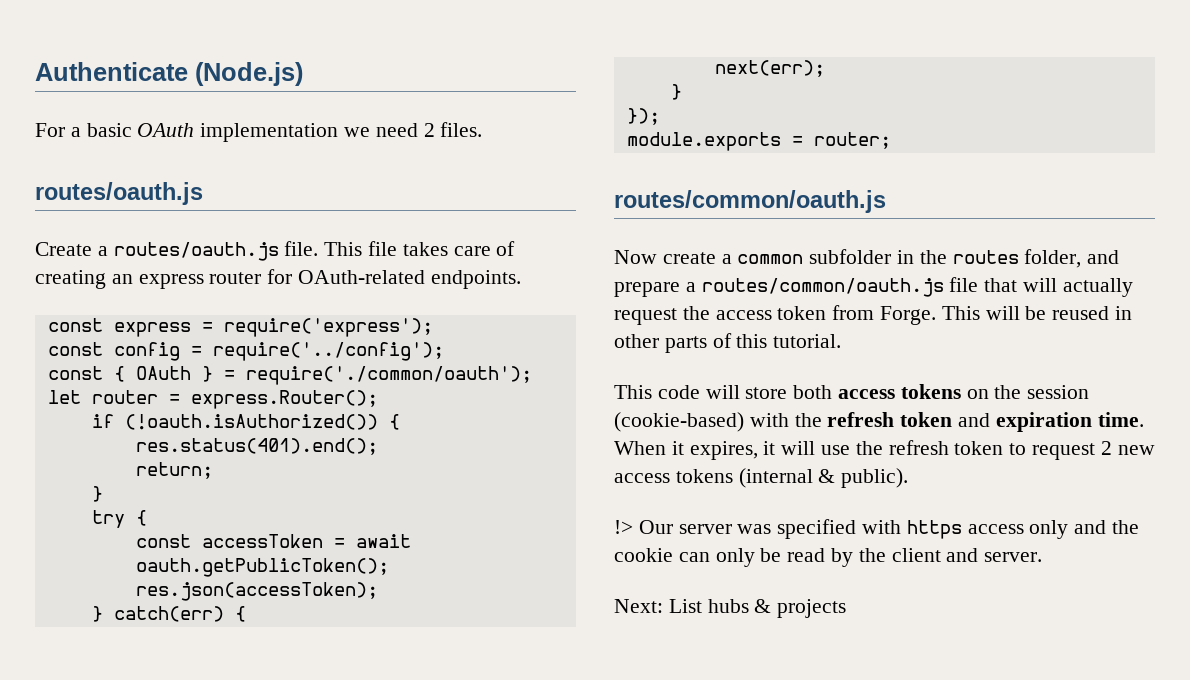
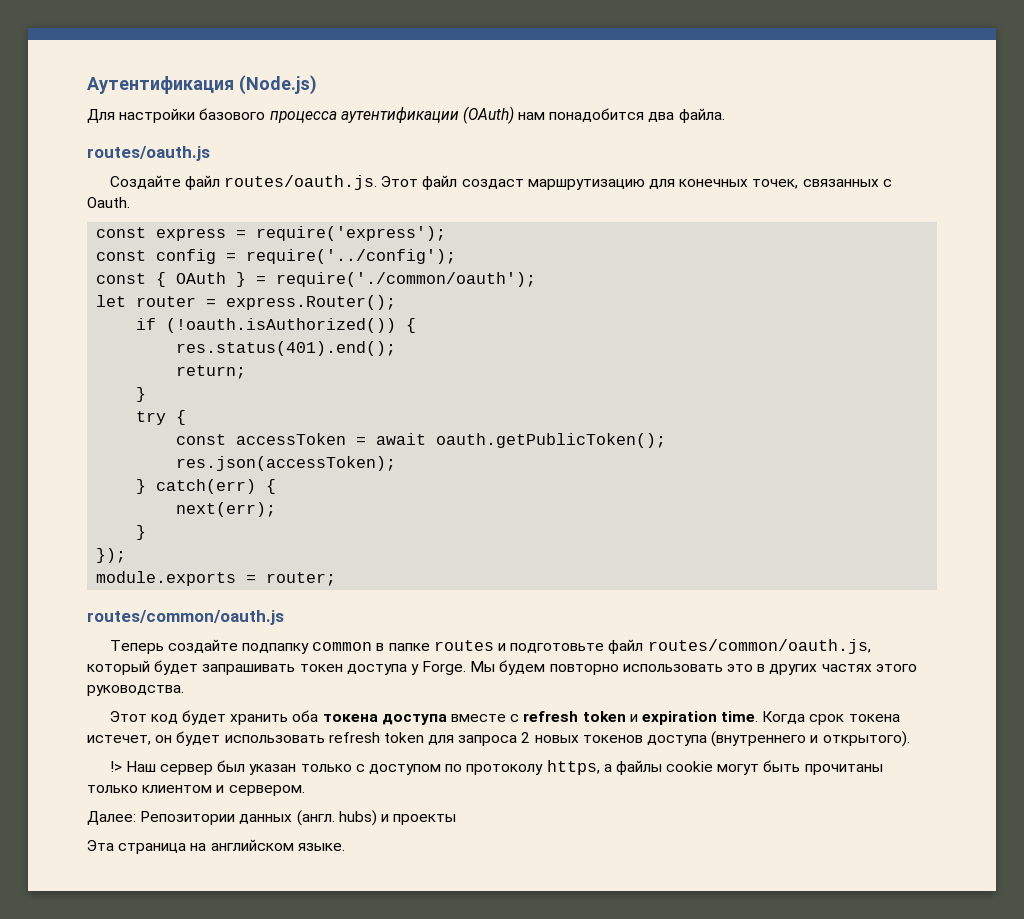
[35,62,188,81] Authenticate -> [87,76,234,94] Аутентификация
[35,122,483,142] [35,182,203,205] [35,241,516,261] [35,269,521,289] For a basic OAuth implementation we need 2 files. // routes/oauth.js // Create a routes/oauth.js file. This file takes care of creating an express router for OAuth-related endpoints. -> [87,106,725,124] [87,146,210,161] [109,175,892,190] [87,197,130,208] Для настройки базового процесса аутентификации (OAuth) нам понадобится два файла. // routes/oauth.js // Создайте файл routes/oauth.js. Этот файл создаст маршрутизацию для конечных точек, связанных с Oauth.
[614,249,1120,268] [614,277,1133,297] [614,305,1133,325] [614,333,842,353] [614,384,1090,399] [614,412,991,432] Now create a common subfolder in the routes folder, and prepare a routes/common/oauth.js file that will actually request the access token from Forge. This will be reused in other parts of this tutorial. // This code will store both access tokens on the session (cookie-based) with the refresh token and -> [109,639,871,654] [87,660,917,675] [87,685,184,696] [109,710,638,725] Теперь создайте подпапку common в папке routes и подготовьте файл routes/common/oauth.js, который будет запрашивать токен доступа у Forge. Мы будем повторно использовать это в других частях этого руководства. // Этот код будет хранить оба токена доступа вместе с refresh token и
[614,440,1155,460] [614,468,909,488] [614,519,1140,539] [614,548,1043,567] [614,599,847,618] When it expires, it will use the refresh token to request 2 new access tokens (internal & public). // !> Our server was specified with https access only and the cookie can only be read by the client and server. // Next: List hubs & projects -> [762,711,900,725] [87,731,910,747] [109,760,883,775] [87,785,305,796] [87,810,457,826] [87,839,345,854] Когда срок токена истечет, он будет использовать refresh token для запроса 2 новых токенов доступа (внутреннего и открытого). // !> Наш сервер был указан только с доступом по протоколу https, а файлы cookie могут быть прочитаны только клиентом и сервером. // Далее: Репозитории данных (англ. hubs) и проекты // Эта страница на английском языке.

